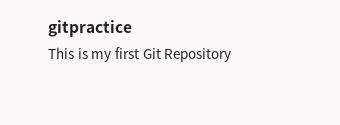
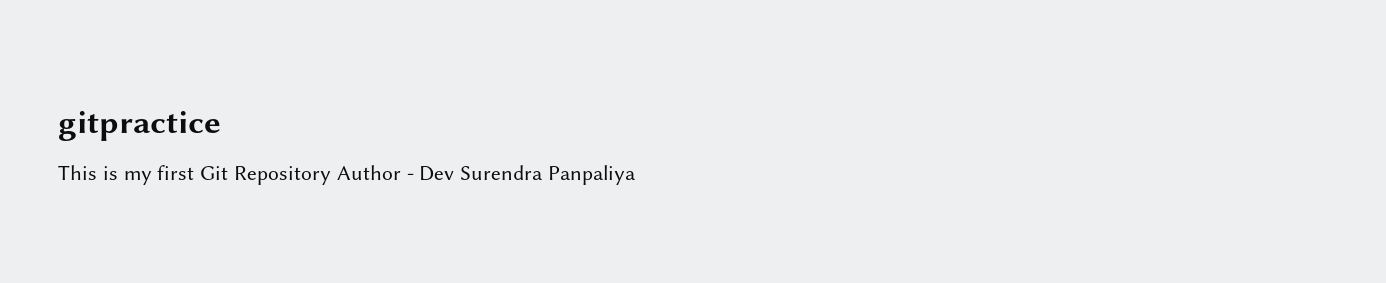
(232, 55) none -> [336,165,637,185] Author - Dev Surendra Panpaliya

